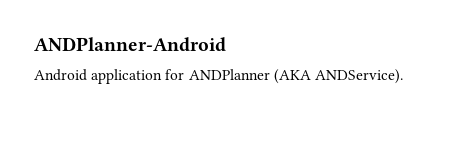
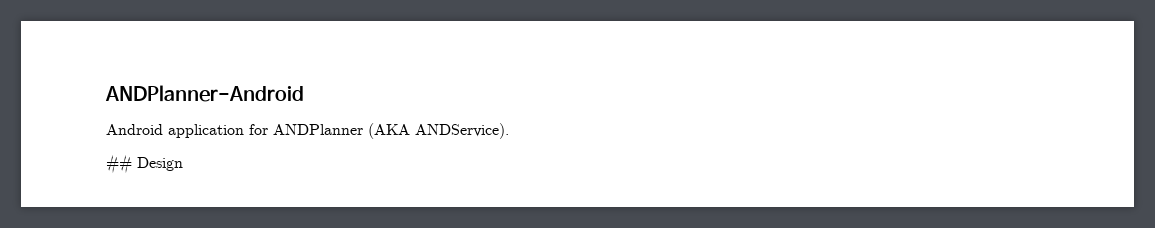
(403, 76) none -> [106,154,183,174] // ## Design

